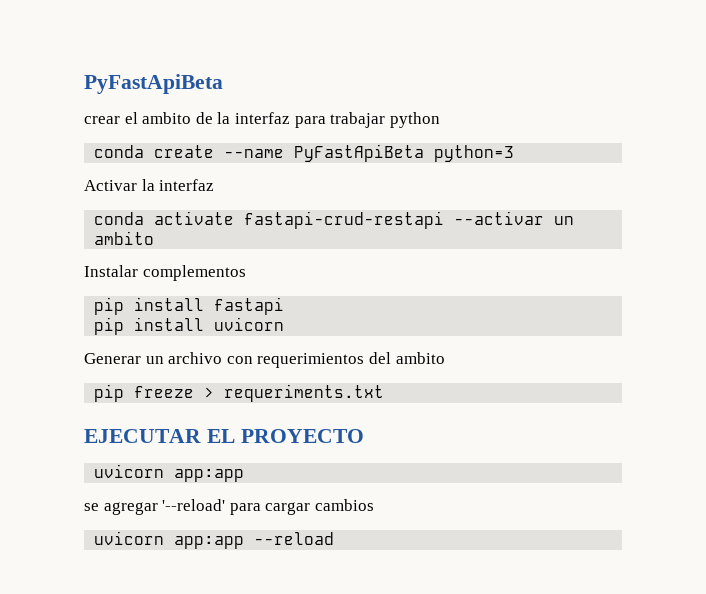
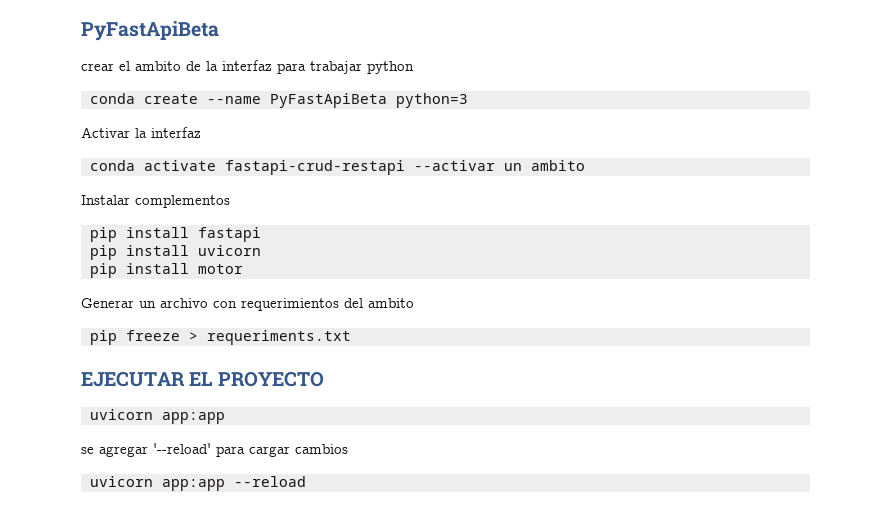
(285, 324) none -> [90,263,243,278] // pip install motor

